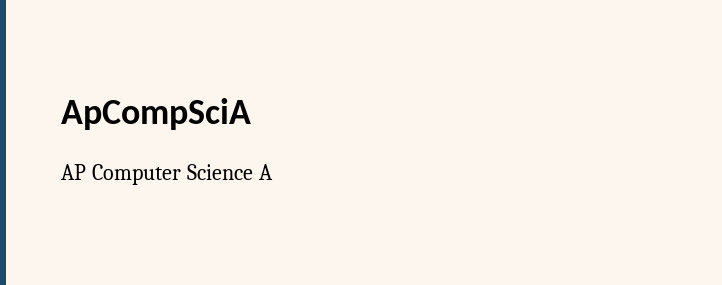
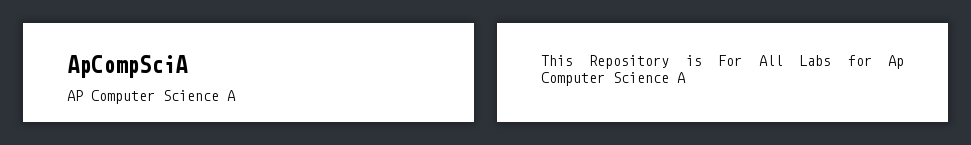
(273, 172) none -> [541,55,905,69] [541,72,686,86] // This Repository is For All Labs for Ap Computer Science A

